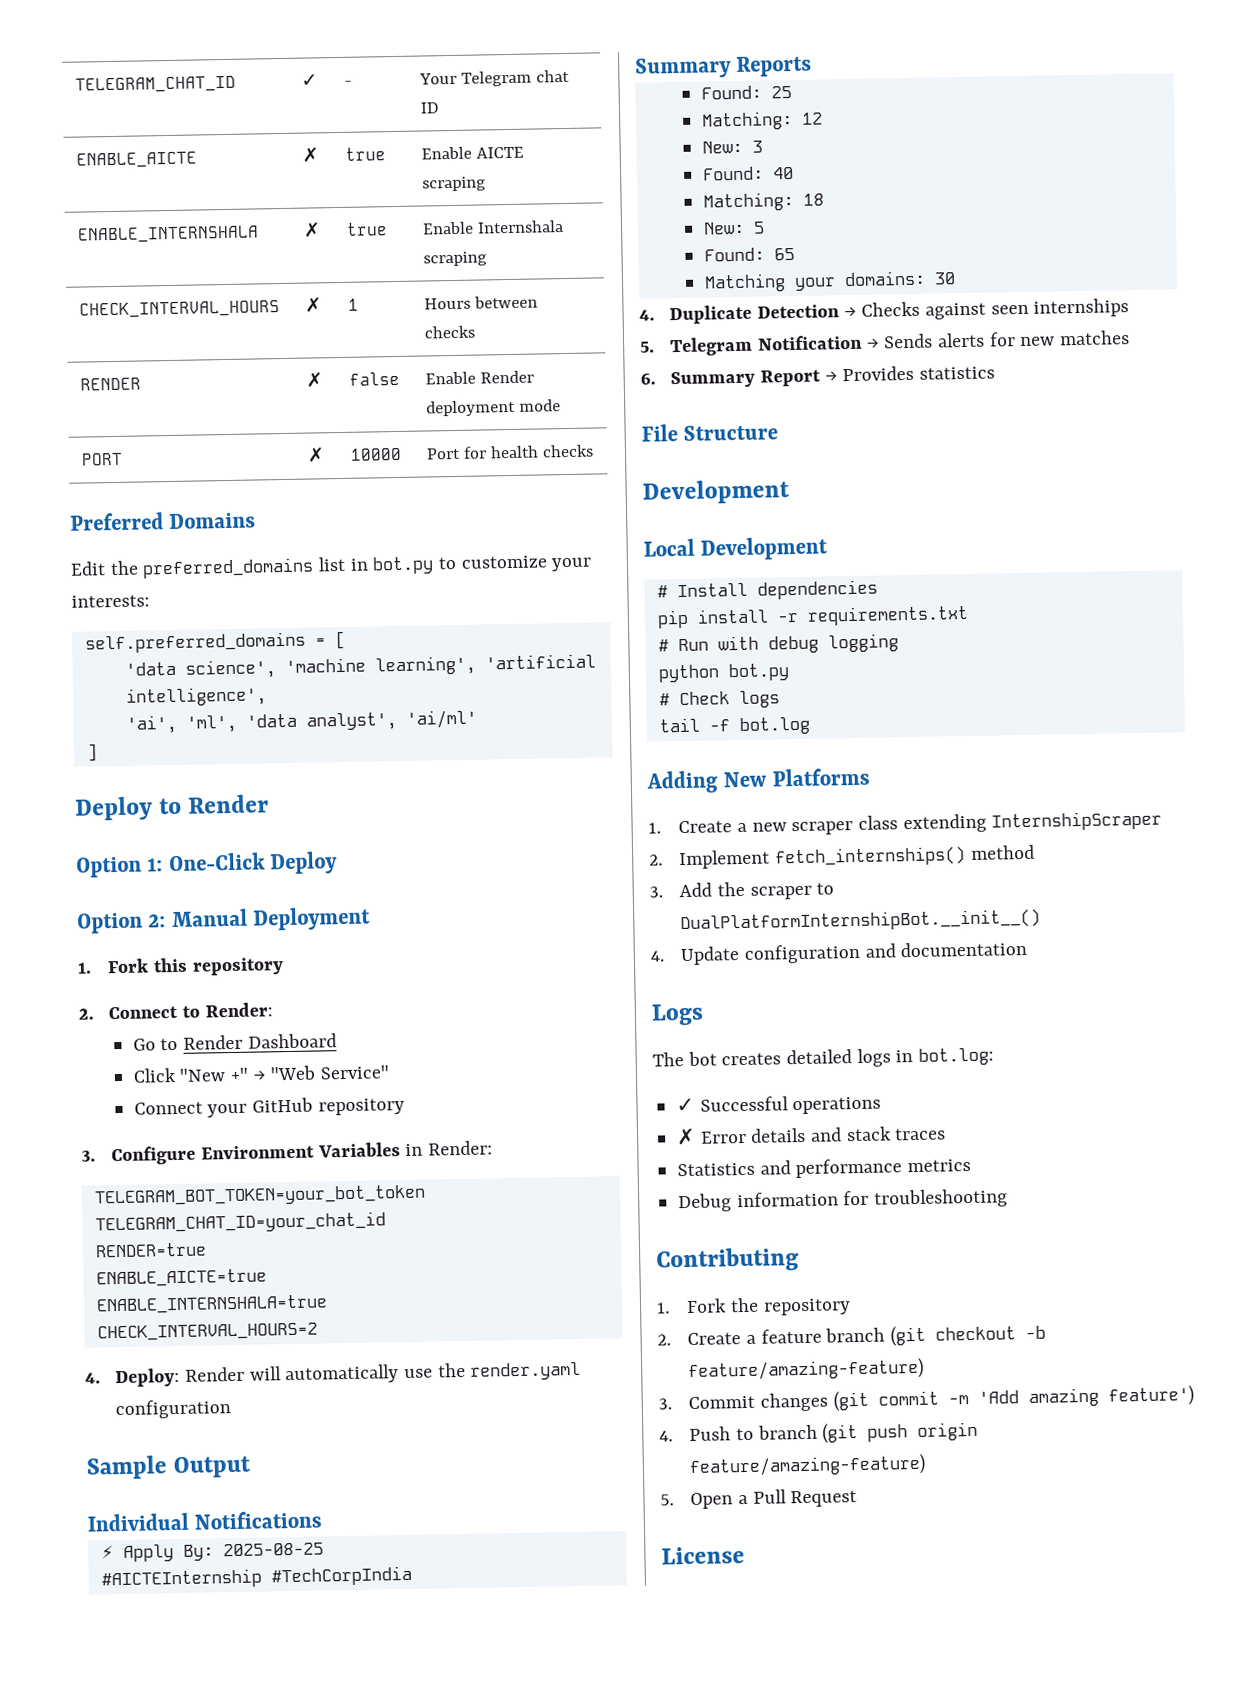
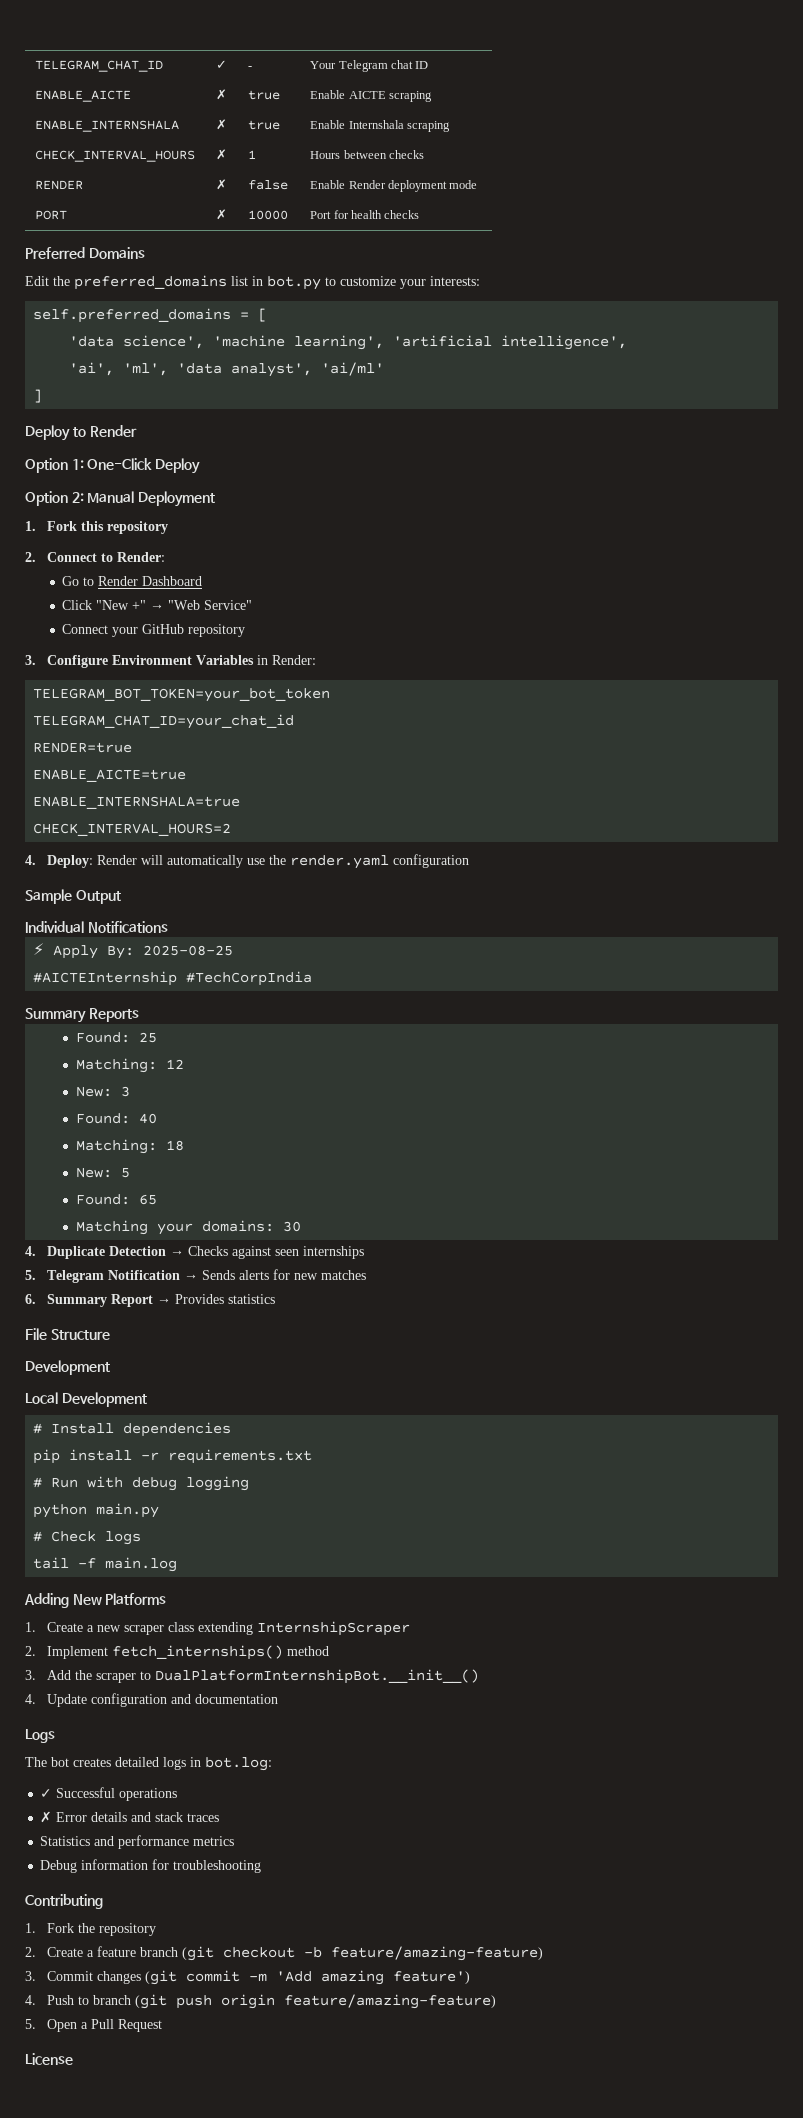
[727,663,790,682] bot.py -> [96,1503,160,1518] main.py
[738,716,810,736] bot.log -> [105,1557,178,1572] main.log

